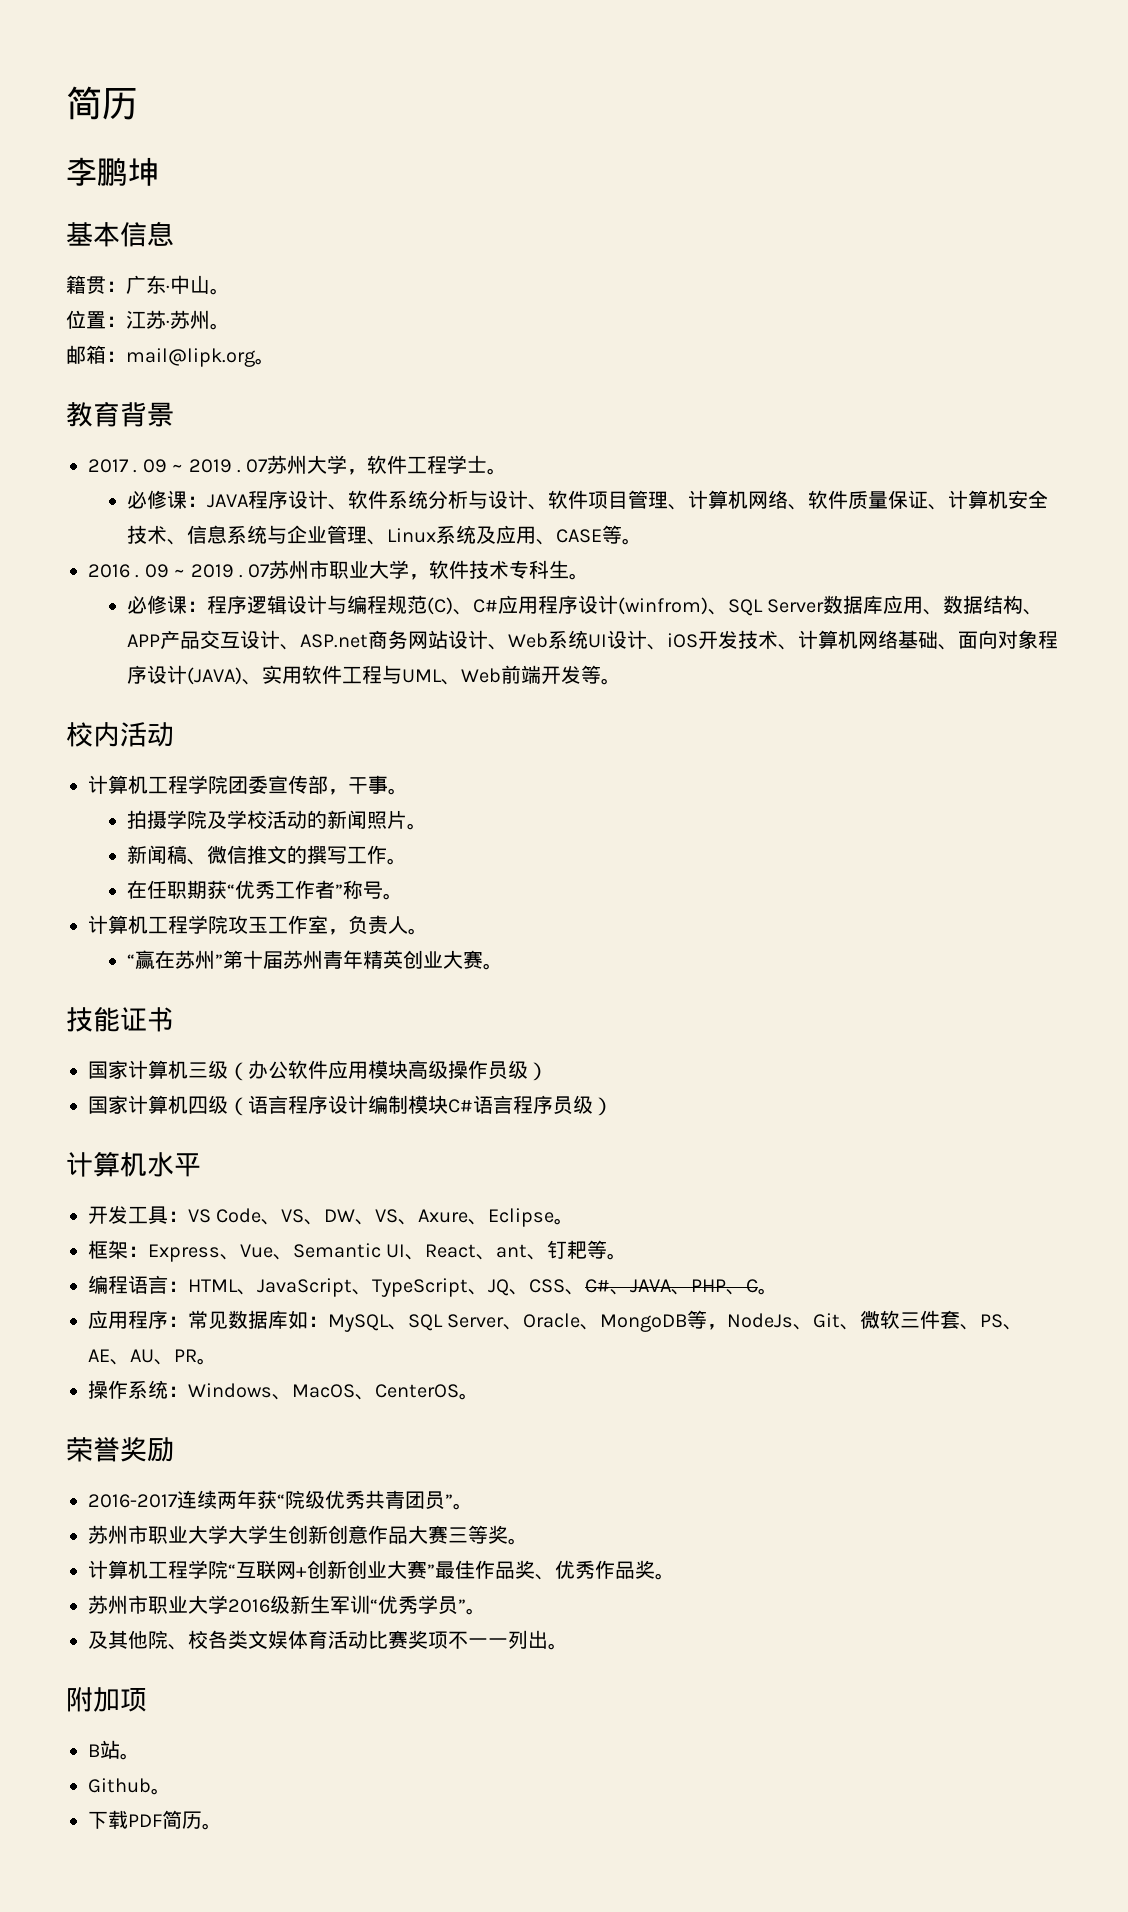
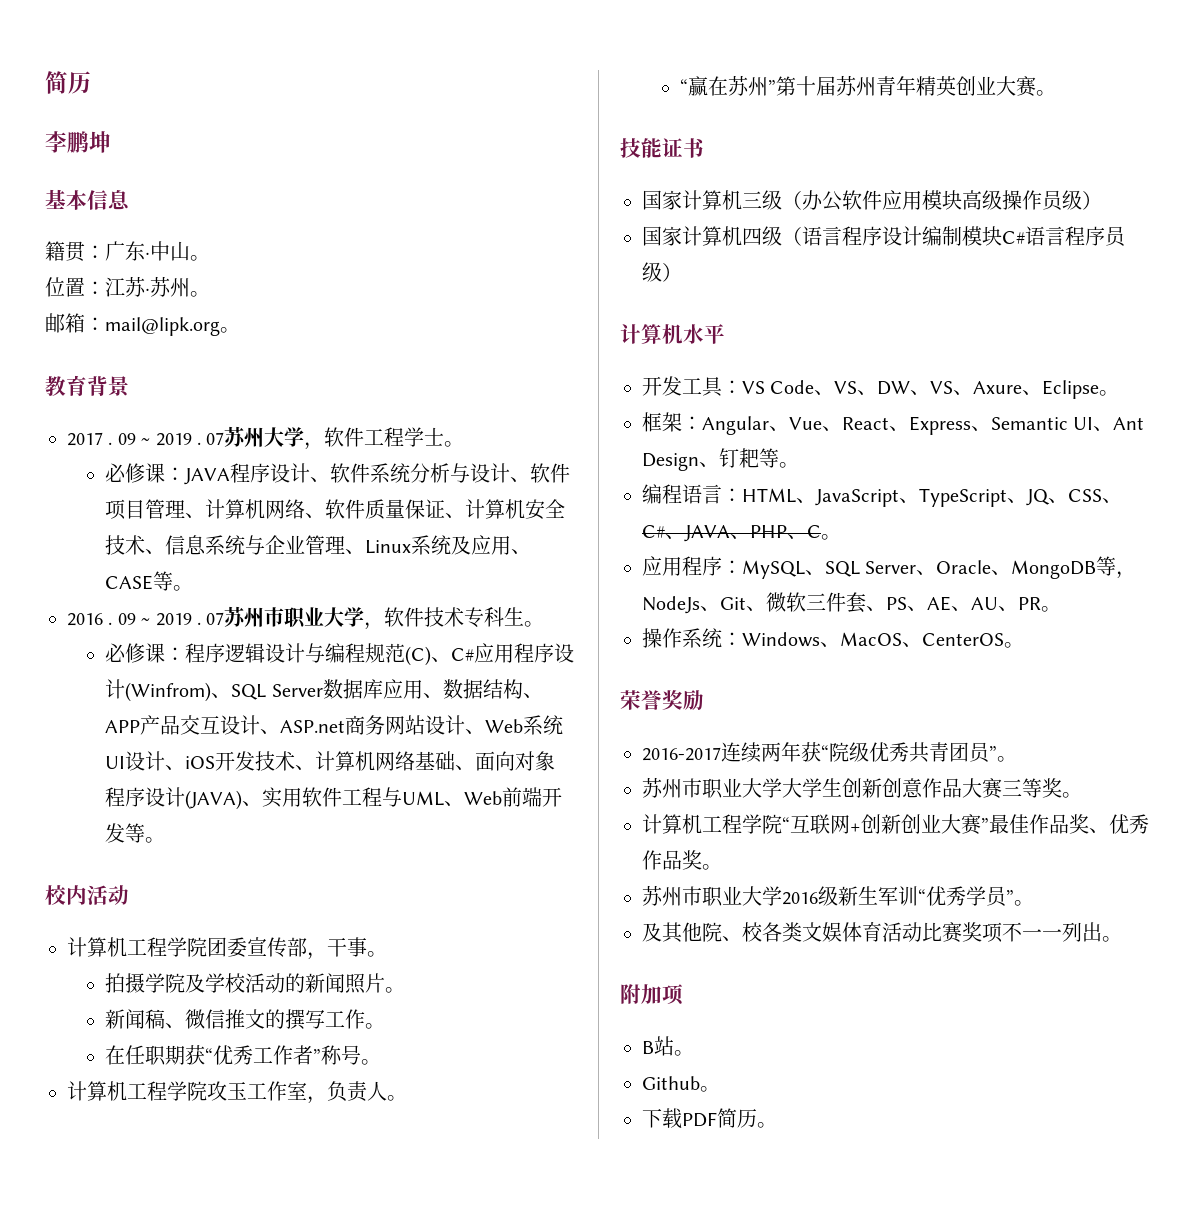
[617,597,708,615] (winfrom) -> [125,682,212,702] (Winfrom)
[148,1244,220,1262] Express -> [702,416,769,435] Angular
[293,1243,528,1260] Semantic UI、React、ant -> [842,416,1145,435] [642,453,699,471] React、Express、Semantic UI、Ant Design
[188,1310,328,1329] 常见数据库如： -> (742, 567) none

